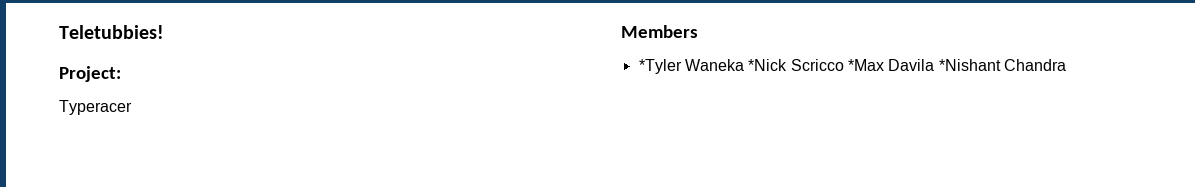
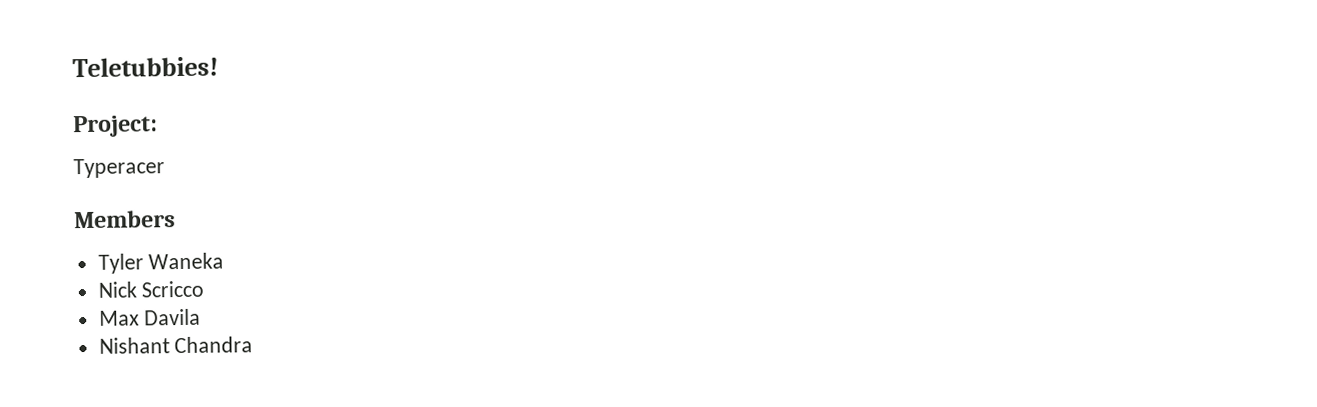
[638,59,682,74] *Tyler -> [97,253,144,274] Tyler
[748,59,788,71] *Nick -> [97,281,137,298] // Nick
[847,59,884,71] *Max -> [98,310,140,326] // Max
[938,59,1001,71] *Nishant -> [98,337,170,354] // Nishant

